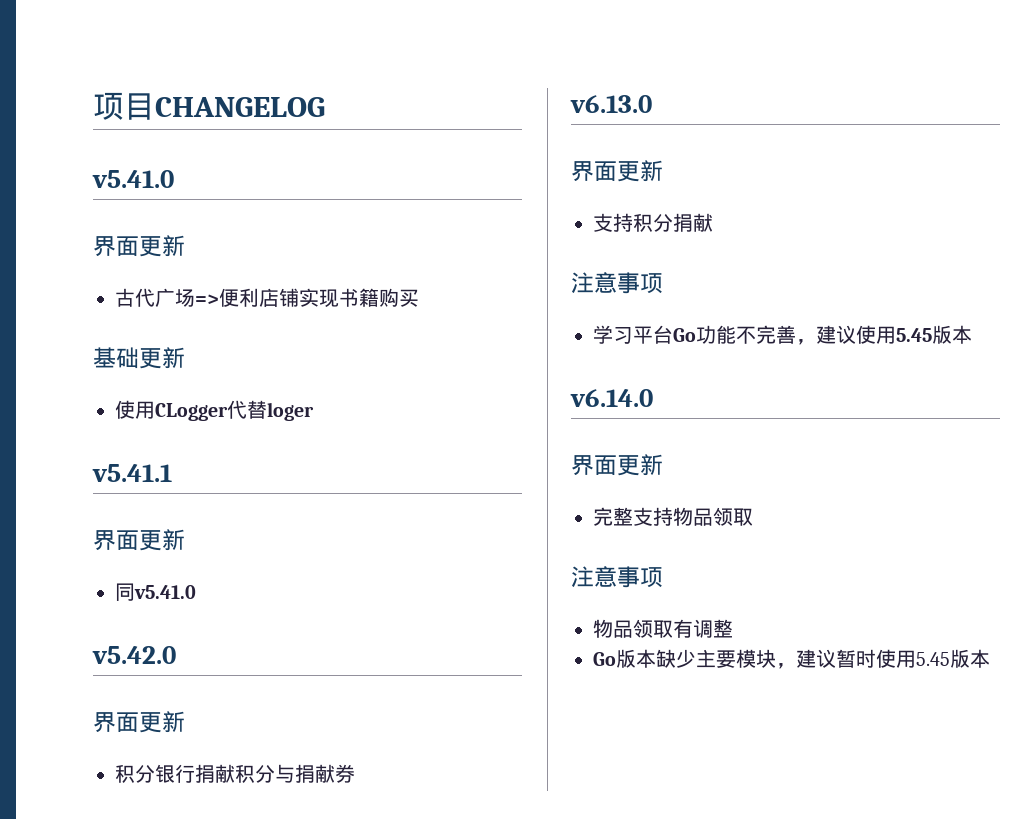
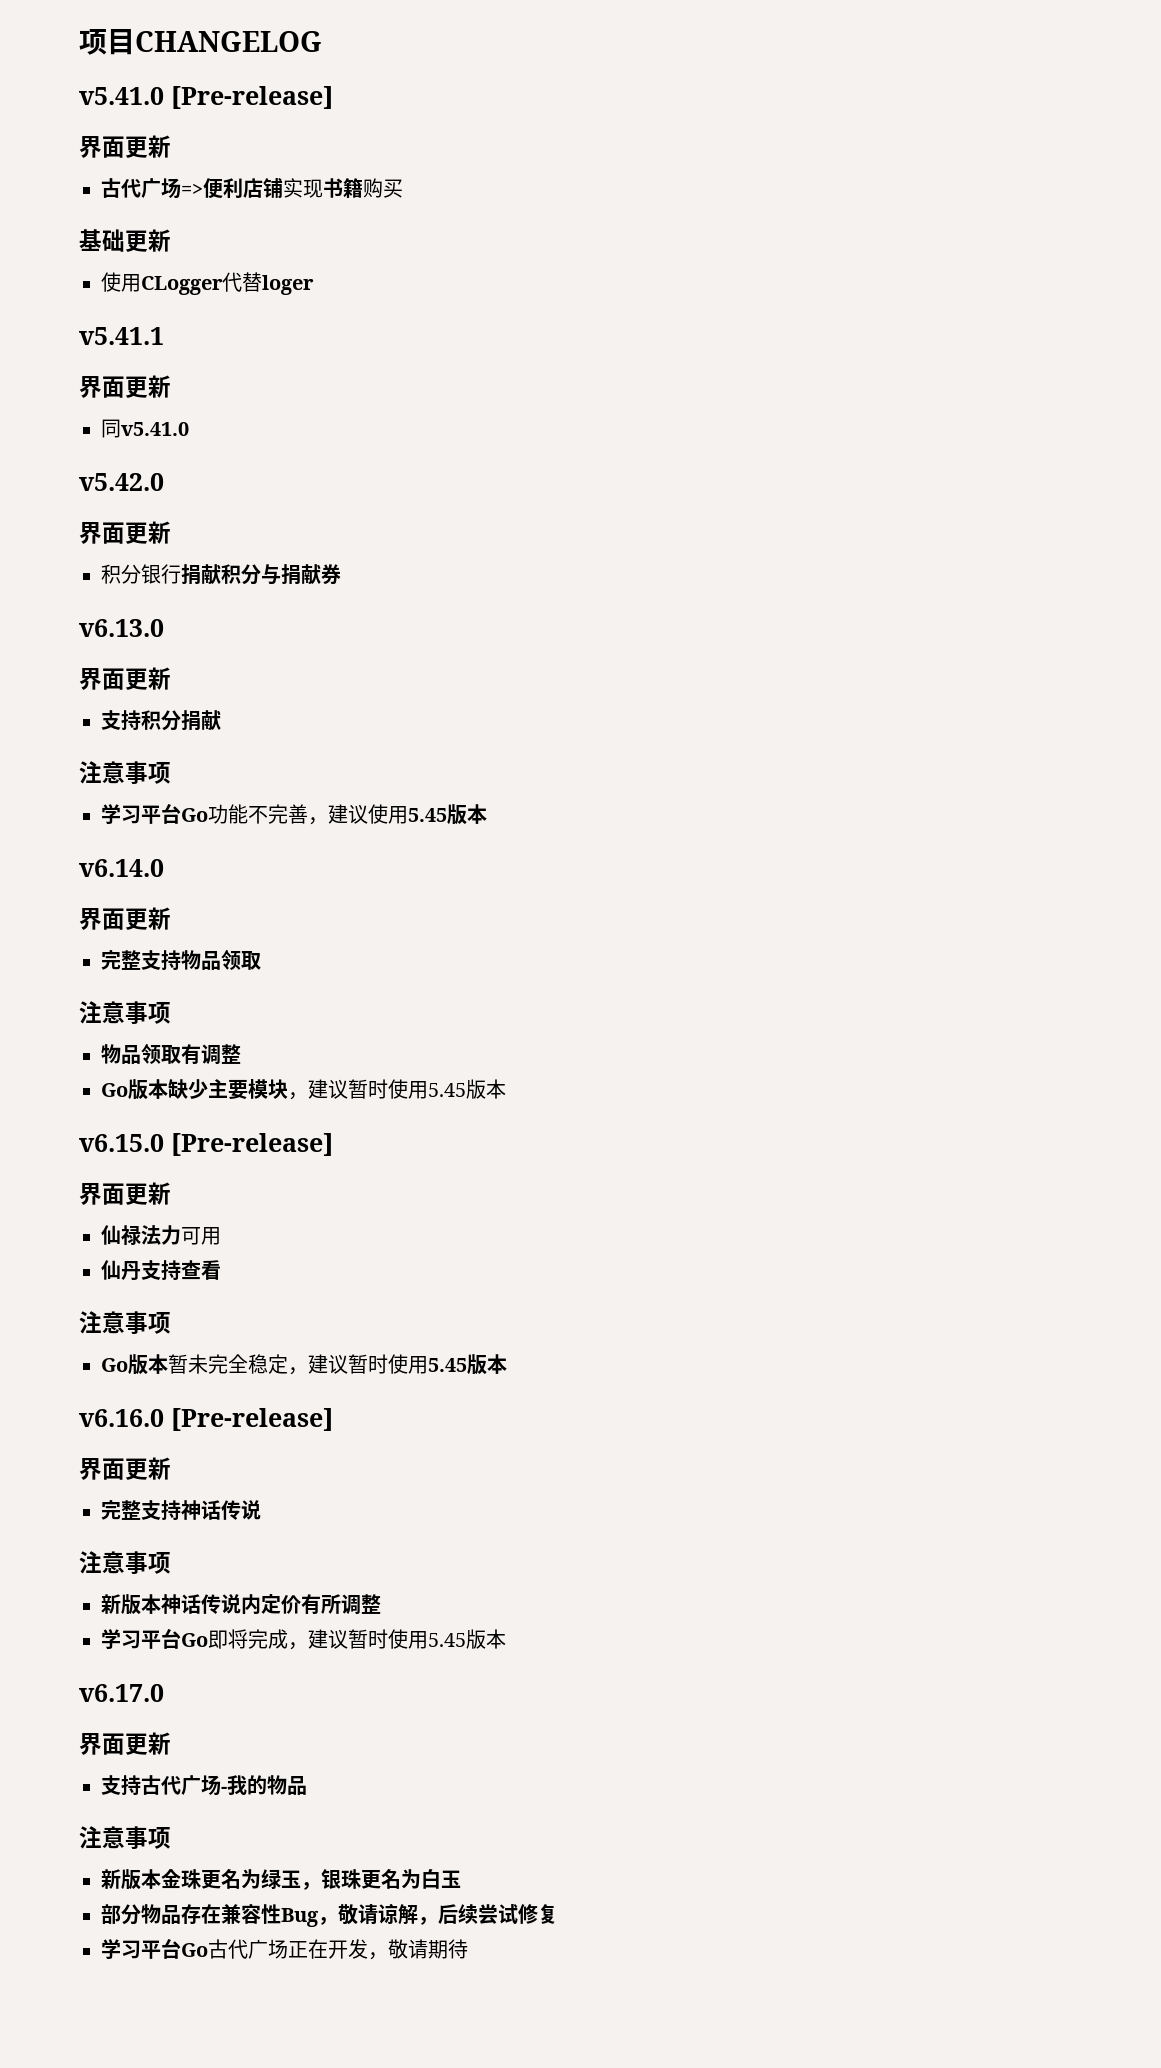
(174, 179) none -> [171,86,333,109] [Pre-release]
(990, 658) none -> [79,1133,333,1156] [79,1182,171,1205] [101,1225,221,1245] [101,1260,221,1281] [79,1311,171,1334] [101,1354,507,1375] [79,1408,333,1431] [79,1457,171,1480] [101,1500,261,1521] [79,1551,171,1574] [101,1594,381,1615] [101,1629,506,1650] [79,1684,164,1702] [79,1732,171,1755] [101,1775,307,1796] [79,1826,171,1849] [101,1869,461,1890] [101,1903,558,1927] [101,1939,468,1960] // v6.15.0 [Pre-release] // 界面更新 // 仙禄法力可用 // 仙丹支持查看 // 注意事项 // Go版本暂未完全稳定，建议暂时使用5.45版本 // v6.16.0 [Pre-release] // 界面更新 // 完整支持神话传说 // 注意事项 // 新版本神话传说内定价有所调整 // 学习平台Go即将完成，建议暂时使用5.45版本 // v6.17.0 // 界面更新 // 支持古代广场-我的物品 // 注意事项 // 新版本金珠更名为绿玉，银珠更名为白玉 // 部分物品存在兼容性Bug，敬请谅解，后续尝试修复 // 学习平台Go古代广场正在开发，敬请期待

